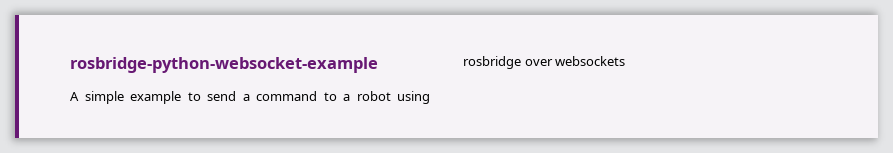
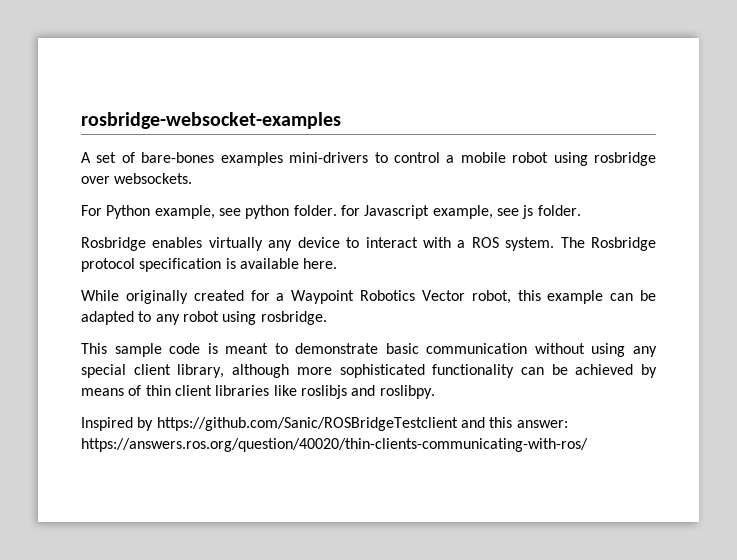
[70,57,378,73] rosbridge-python-websocket-example -> [81,112,341,129] rosbridge-websocket-examples
[84,91,430,104] [463,56,626,69] simple example to send a command to a robot using rosbridge over websockets -> [96,152,657,166] [81,173,193,184] [81,205,581,219] [81,237,657,251] [81,258,338,272] [81,290,656,304] [81,311,327,325] [81,343,657,357] [81,364,657,378] [81,385,435,399] [81,417,568,431] [81,438,588,452] set of bare-bones examples mini-drivers to control a mobile robot using rosbridge over websockets. // For Python example, see python folder. for Javascript example, see js folder. // Rosbridge enables virtually any device to interact with a ROS system. The Rosbridge protocol specification is available here. // While originally created for a Waypoint Robotics Vector robot, this example can be adapted to any robot using rosbridge. // This sample code is meant to demonstrate basic communication without using any special client library, although more sophisticated functionality can be achieved by means of thin client libraries like roslibjs and roslibpy. // Inspired by https://github.com/Sanic/ROSBridgeTestclient and this answer: https://answers.ros.org/question/40020/thin-clients-communicating-with-ros/

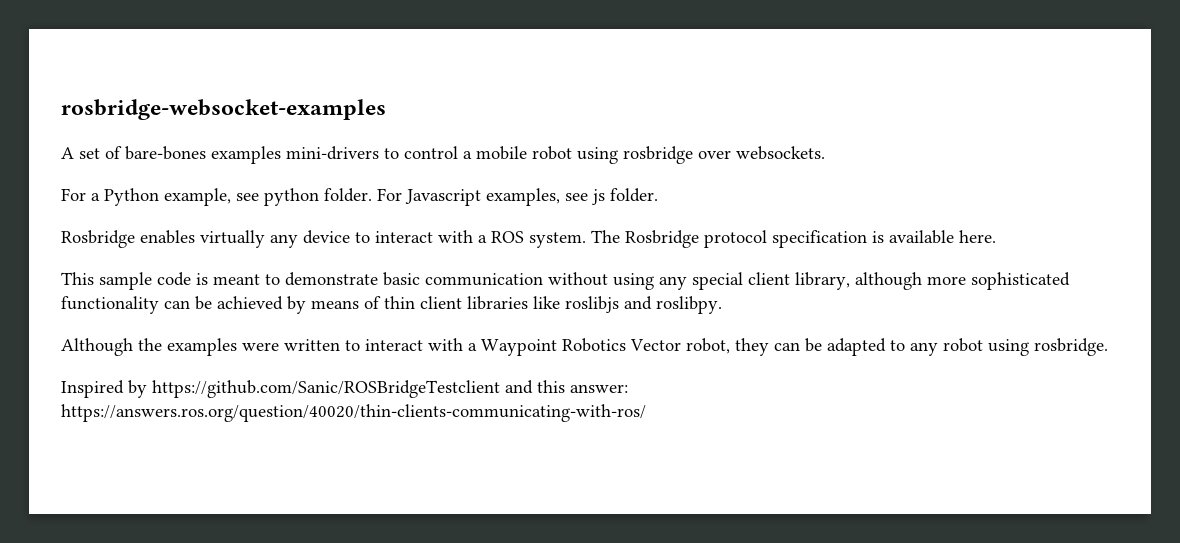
(102, 210) none -> [91,193,100,201] a
[340,205,493,219] for Javascript example, -> [377,188,560,206] For Javascript examples,
[81,290,656,304] [81,311,327,325] // While originally created for a Waypoint Robotics Vector robot, this example can be adapted to any robot using rosbridge. -> (996, 236) none
(435, 392) none -> [61,338,1108,356] // Although the examples were written to interact with a Waypoint Robotics Vector robot, they can be adapted to any robot using rosbridge.

